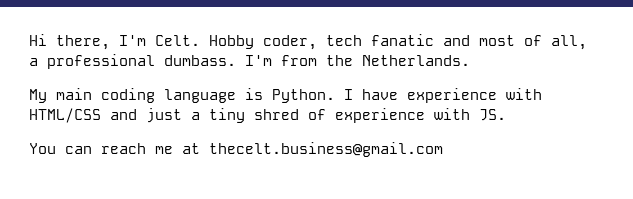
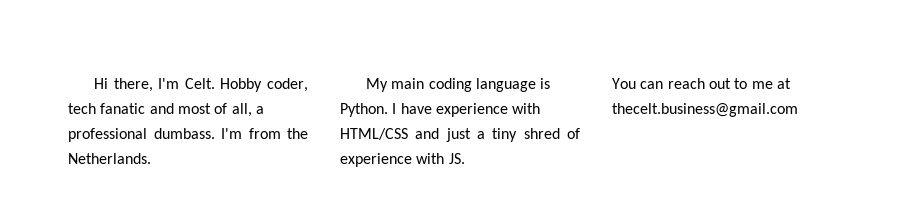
(146, 148) none -> [708,78,748,89] out to

